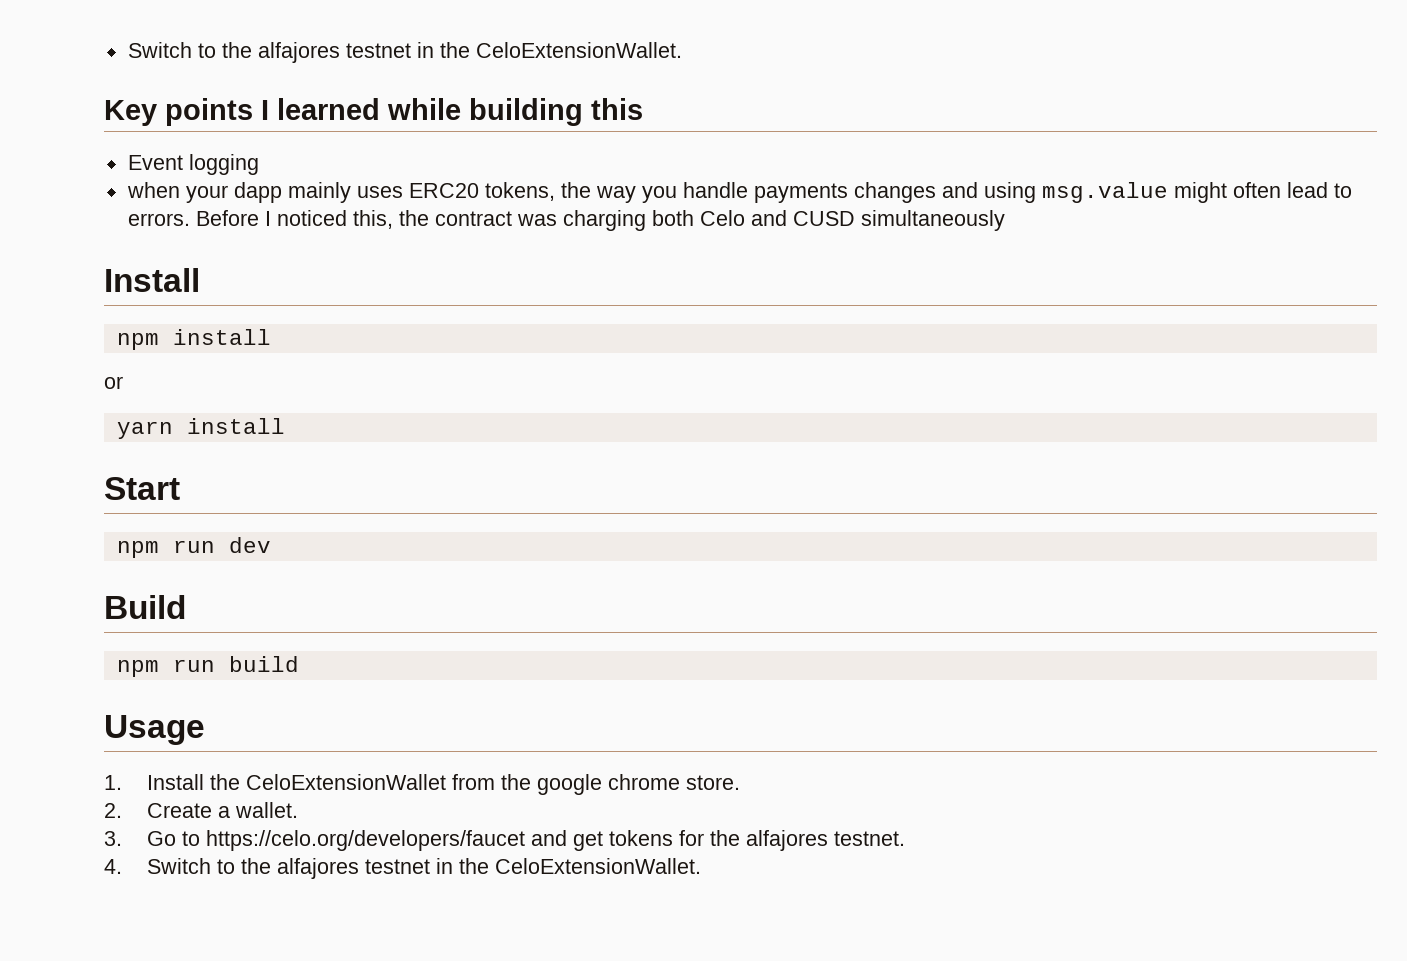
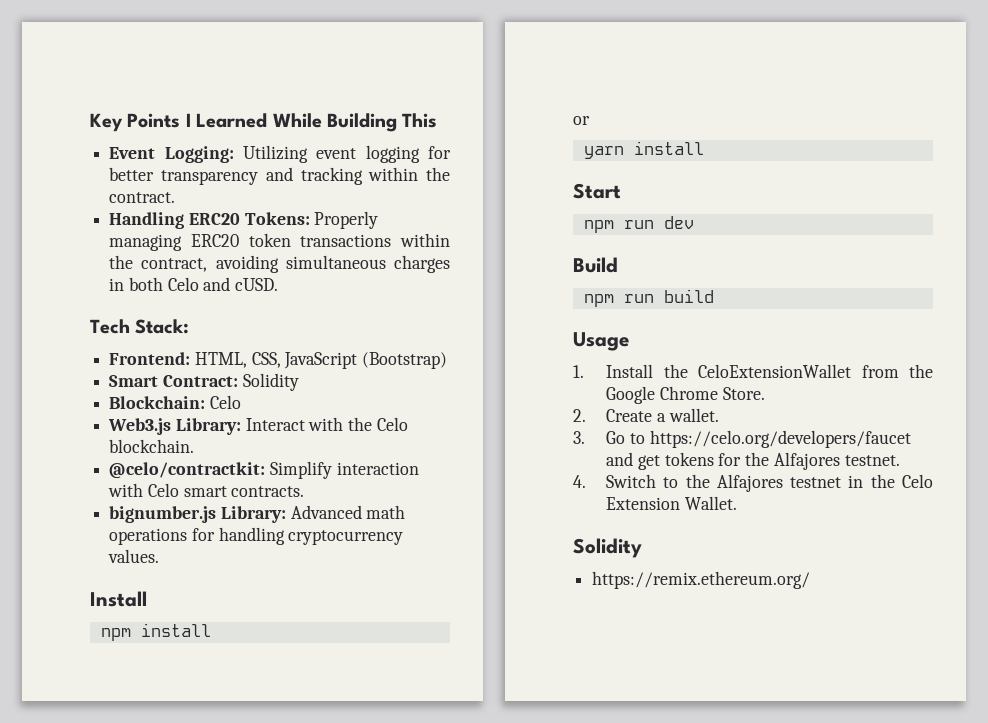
[127,42,682,63] [104,98,643,126] [127,154,259,175] [126,182,1352,203] [127,210,1005,231] Switch to the alfajores testnet in the CeloExtensionWallet. // Key points I learned while building this // Event logging // when your dapp mainly uses ERC20 tokens, the way you handle payments changes and using msg.value might often lead to errors. Before I noticed this, the contract was charging both Celo and CUSD simultaneously -> [90,113,438,132] [109,145,451,163] [109,167,450,185] [109,192,176,203] [109,211,379,229] [109,233,450,251] [109,255,450,273] [109,277,279,291] [90,319,190,334] [109,352,448,369] [109,373,299,391] [109,395,241,409] [108,417,408,435] [109,439,195,453] [109,461,419,479] [108,483,305,497] [109,505,406,523] [109,527,404,545] [108,549,160,563] Key Points I Learned While Building This // Event Logging: Utilizing event logging for better transparency and tracking within the contract. // Handling ERC20 Tokens: Properly managing ERC20 token transactions within the contract, avoiding simultaneous charges in both Celo and cUSD. // Tech Stack: // Frontend: HTML, CSS, JavaScript (Bootstrap) // Smart Contract: Solidity // Blockchain: Celo // Web3.js Library: Interact with the Celo blockchain. // @celo/contractkit: Simplify interaction with Celo smart contracts. // bignumber.js Library: Advanced math operations for handling cryptocurrency values.
[536,774,740,795] google chrome store. -> [606,386,765,404] Google Chrome Store.
[745,830,828,851] alfajores -> [773,452,840,470] Alfajores
[276,858,701,879] alfajores testnet in the CeloExtensionWallet. -> [716,474,933,492] [606,496,737,510] [573,538,642,558] [592,571,811,589] Alfajores testnet in the Celo Extension Wallet. // Solidity // https://remix.ethereum.org/

